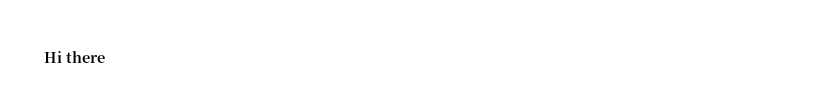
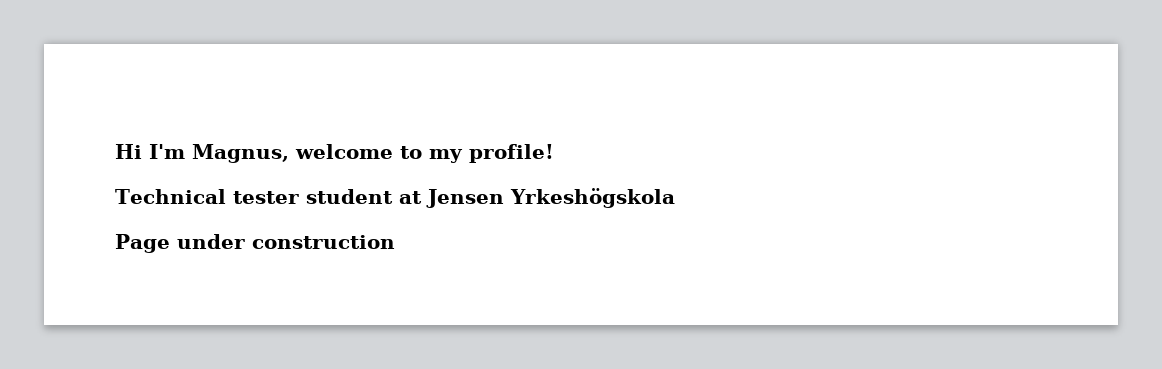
[66,51,105,63] there -> [149,144,554,163] [115,188,675,208] [115,234,395,253] I'm Magnus, welcome to my profile! // Technical tester student at Jensen Yrkeshögskola // Page under construction

